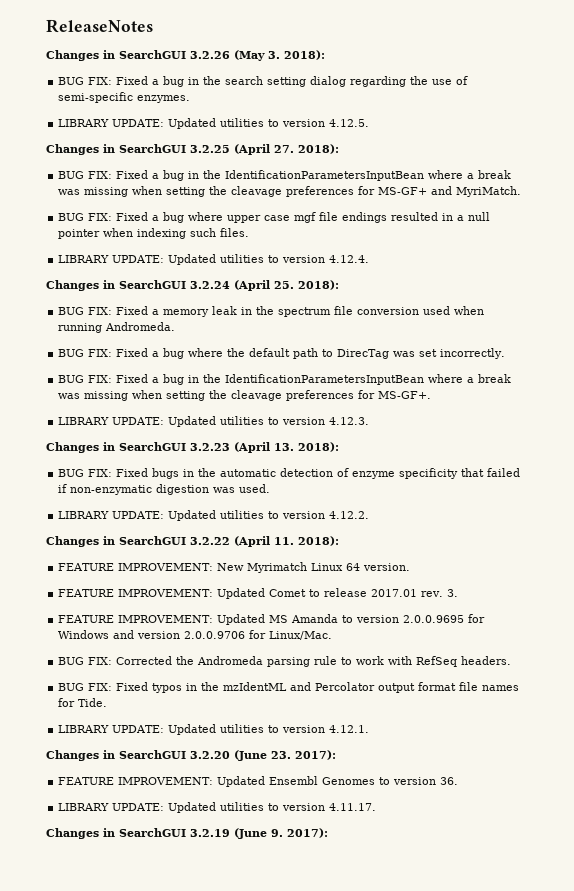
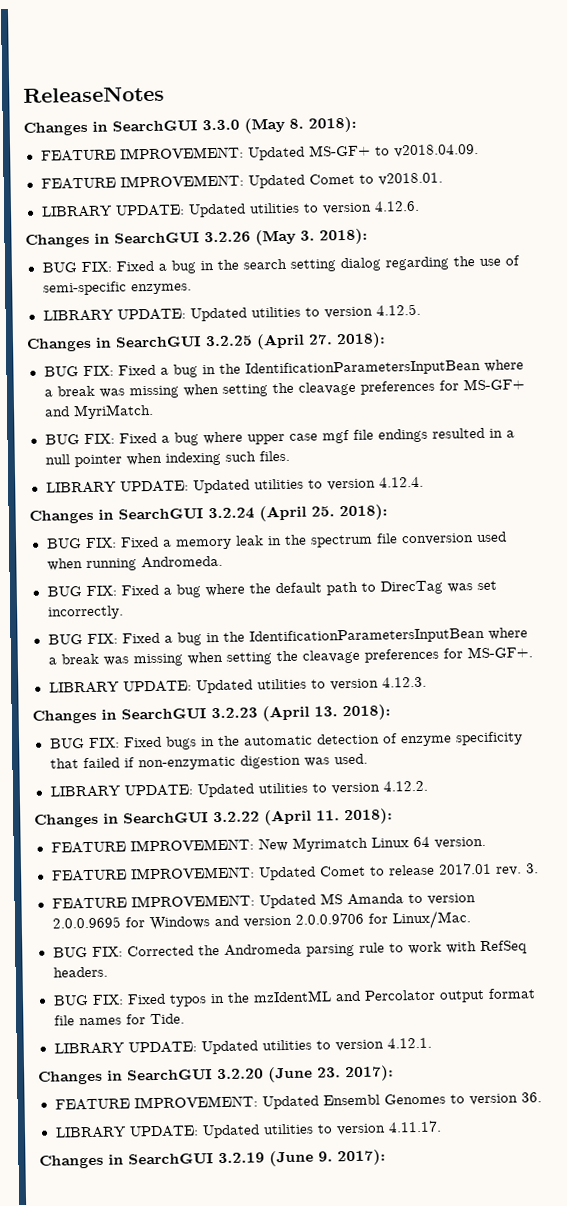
(153, 26) none -> [23,116,357,136] [40,143,479,162] [40,172,443,190] [40,200,420,218] // Changes in SearchGUI 3.3.0 (May 8. 2018): // FEATURE IMPROVEMENT: Updated MS-GF+ to v2018.04.09. // FEATURE IMPROVEMENT: Updated Comet to v2018.01. // LIBRARY UPDATE: Updated utilities to version 4.12.6.

